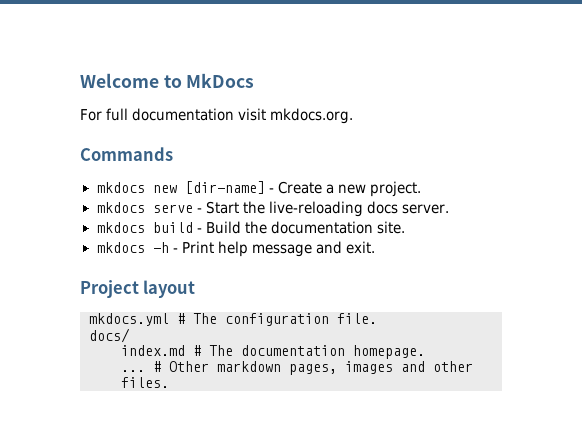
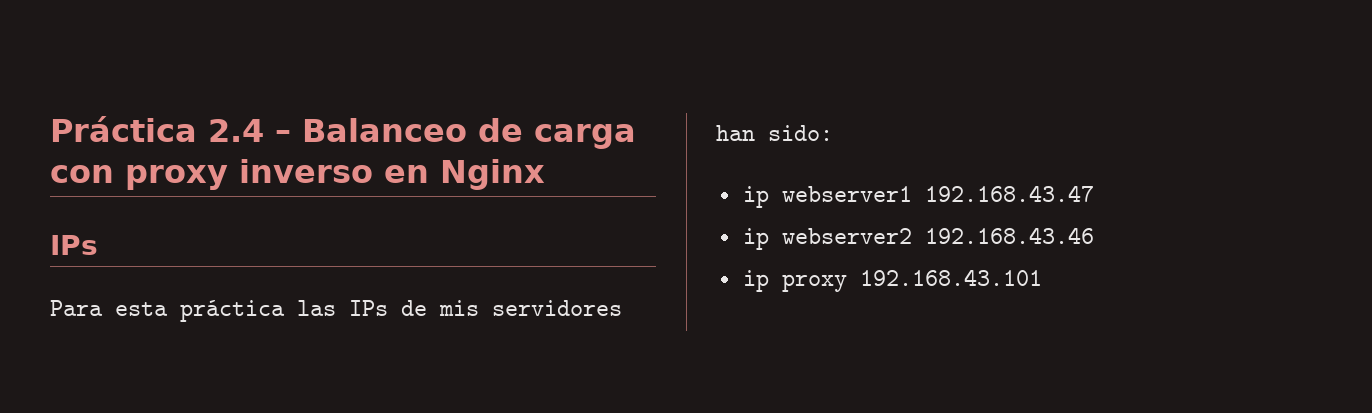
[80,73,255,88] [80,108,354,124] [80,147,173,161] [96,181,421,197] [96,201,449,217] [96,221,405,234] [96,241,375,257] [80,280,196,298] [89,313,377,326] [89,328,130,343] [121,345,425,359] [121,361,473,375] [121,377,169,388] Welcome to MkDocs // For full documentation visit mkdocs.org. // Commands // mkdocs new [dir-name] - Create a new project. // mkdocs serve - Start the live-reloading docs server. // mkdocs build - Build the documentation site. // mkdocs -h - Print help message and exit. // Project layout // mkdocs.yml # The configuration file. // docs/ // index.md # The documentation homepage. // ... # Other markdown pages, images and other files. -> [50,116,636,149] [50,159,545,190] [50,235,98,255] [50,300,622,322] [716,125,833,141] [742,185,1094,208] [742,227,1094,250] [742,269,1042,292] Práctica 2.4 – Balanceo de carga con proxy inverso en Nginx // IPs // Para esta práctica las IPs de mis servidores han sido: // ip webserver1 192.168.43.47 // ip webserver2 192.168.43.46 // ip proxy 192.168.43.101

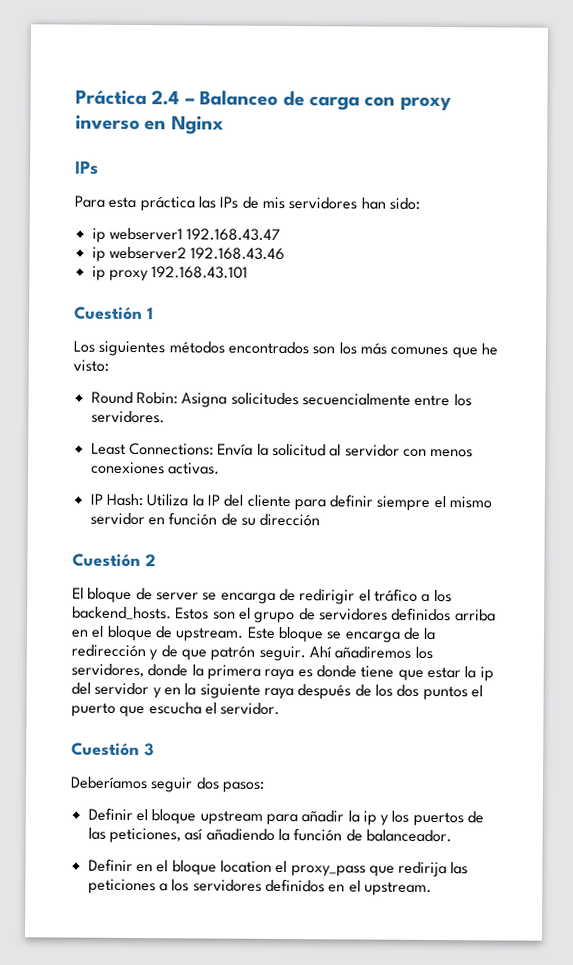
(1042, 277) none -> [74,306,154,321] [73,340,498,359] [73,359,109,372] [90,391,472,408] [90,410,165,424] [90,442,474,458] [90,461,220,475] [89,493,493,511] [89,512,321,527] [72,553,156,568] [72,587,452,605] [72,606,496,624] [71,625,437,643] [71,644,433,662] [71,663,494,682] [71,682,483,701] [71,702,281,718] [71,742,154,757] [70,776,265,793] [87,807,485,827] [87,827,452,844] [87,858,469,878] [87,878,432,896] // Cuestión 1 // Los siguientes métodos encontrados son los más comunes que he visto: // Round Robin: Asigna solicitudes secuencialmente entre los servidores. // Least Connections: Envía la solicitud al servidor con menos conexiones activas. // IP Hash: Utiliza la IP del cliente para definir siempre el mismo servidor en función de su dirección // Cuestión 2 // El bloque de server se encarga de redirigir el tráfico a los backend_hosts. Estos son el grupo de servidores definidos arriba en el bloque de upstream. Este bloque se encarga de la redirección y de que patrón seguir. Ahí añadiremos los servidores, donde la primera raya es donde tiene que estar la ip del servidor y en la siguiente raya después de los dos puntos el puerto que escucha el servidor. // Cuestión 3 // Deberíamos seguir dos pasos: // Definir el bloque upstream para añadir la ip y los puertos de las peticiones, así añadiendo la función de balanceador. // Definir en el bloque location el proxy_pass que redirija las peticiones a los servidores definidos en el upstream.

